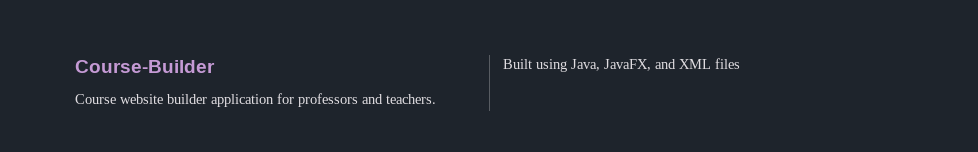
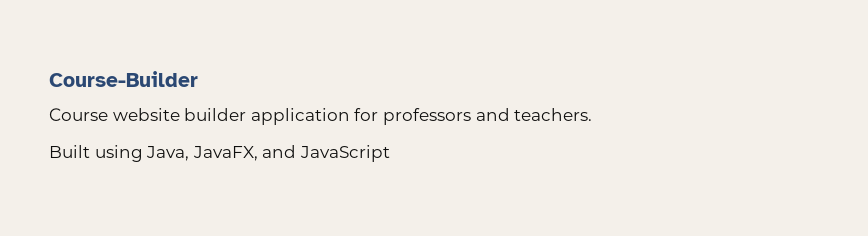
[679,58,740,69] XML files -> [299,145,390,162] JavaScript

